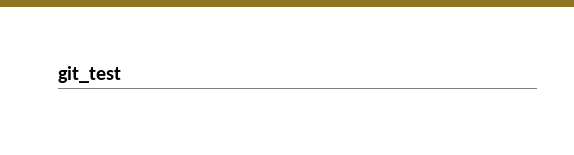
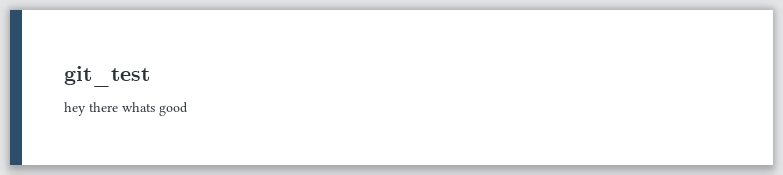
(121, 74) none -> [64,102,188,116] // hey there whats good

